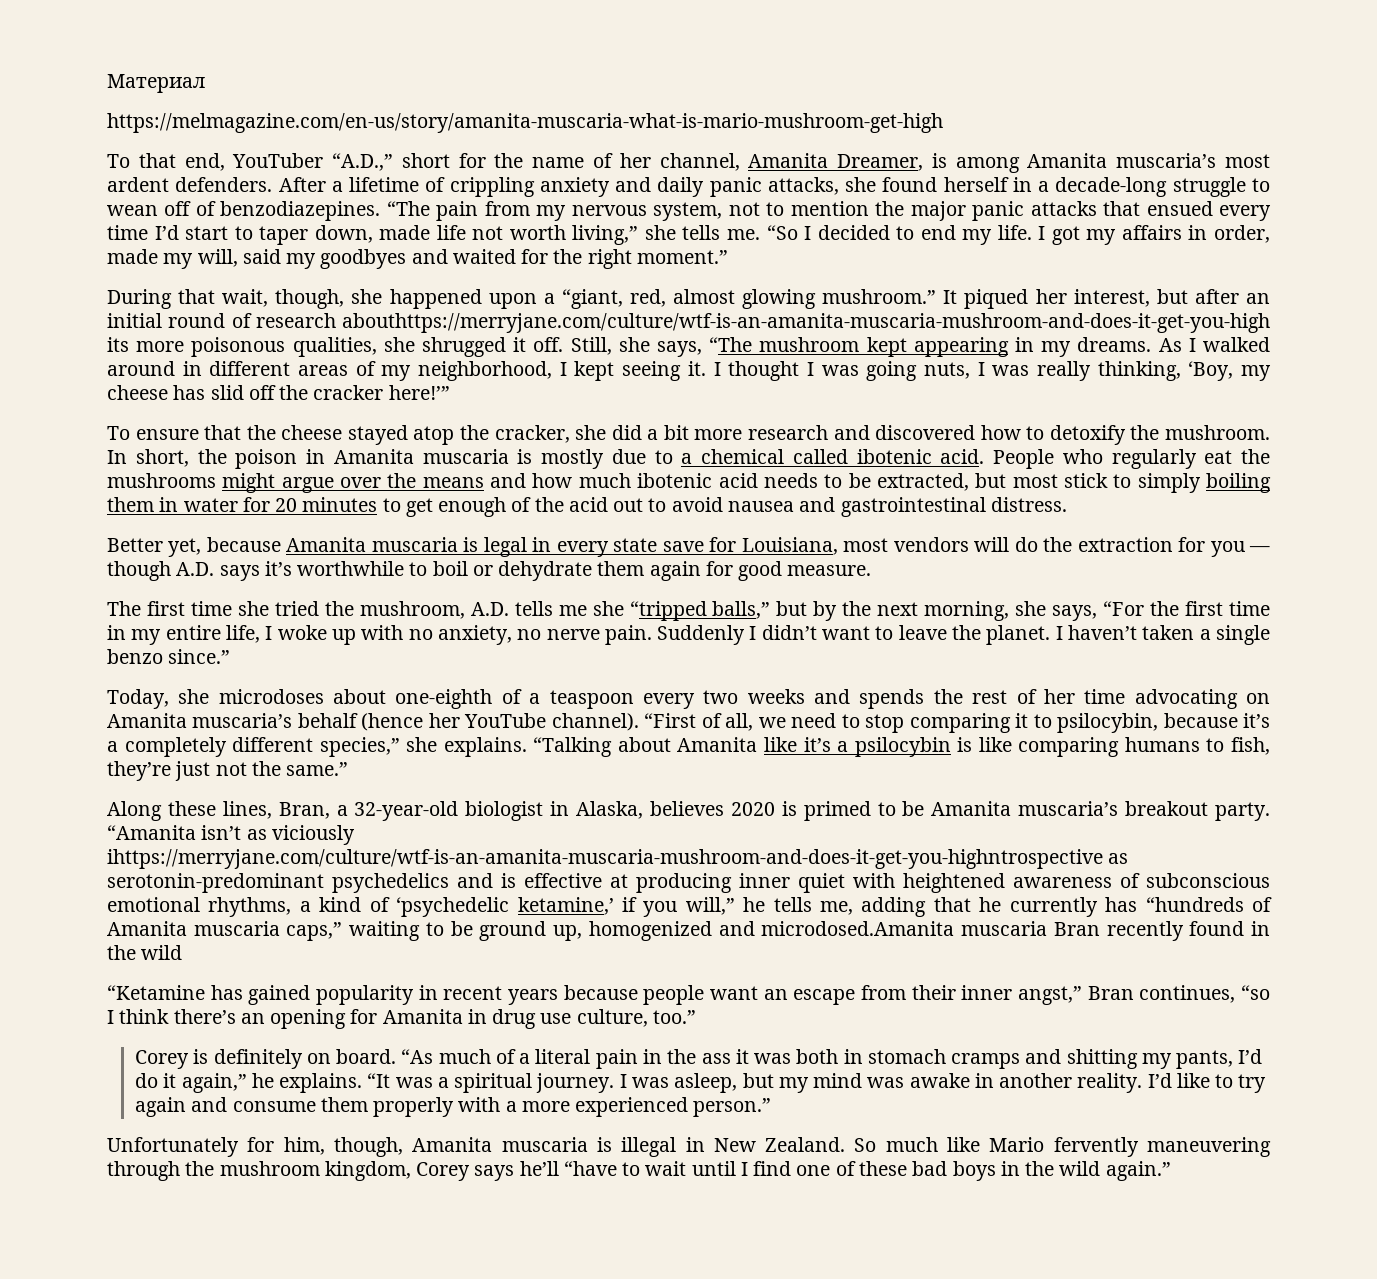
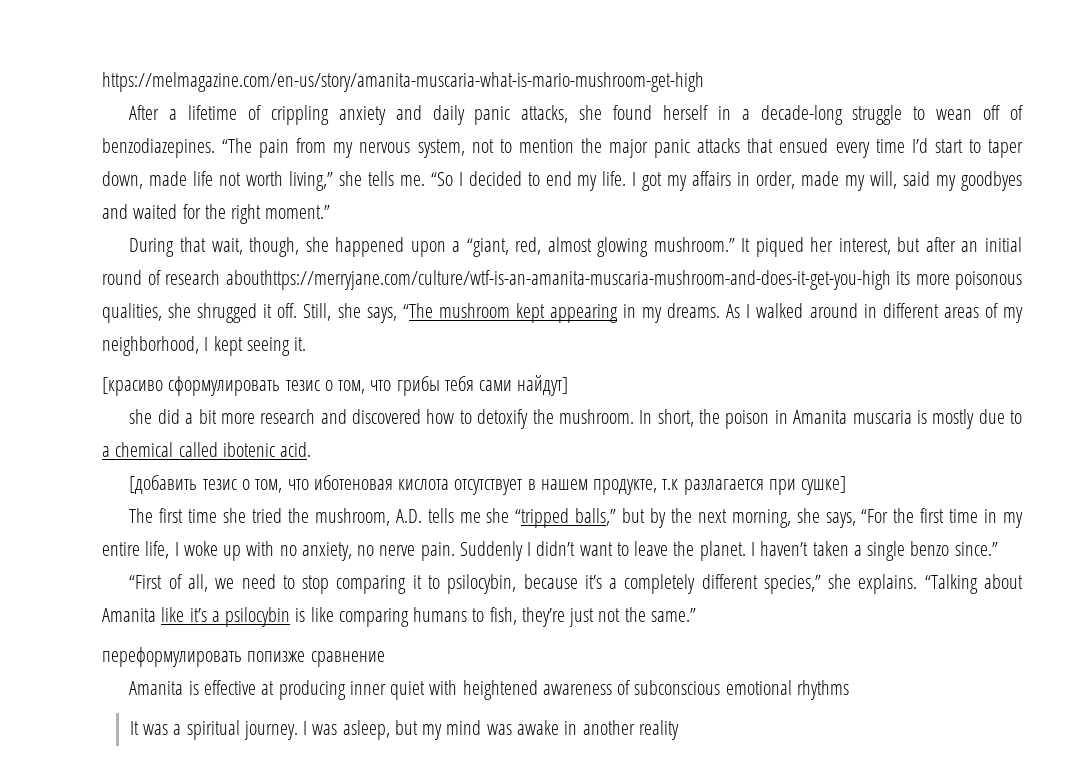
[107,74,205,93] Материал // -> (102, 82) none
[107,153,1271,173] [107,177,273,192] To that end, YouTuber “A.D.,” short for the name of her channel, Amanita Dreamer, is among Amanita muscaria’s most ardent defenders. -> (704, 82) none
[713,361,1271,381] [107,385,450,400] [107,425,570,445] I thought I was going nuts, I was really thinking, ‘Boy, my cheese has slid off the cracker here!’” // To ensure that the cheese stayed atop the cracker, -> [102,375,569,396] // [красиво сформулировать тезис о том, что грибы тебя сами найдут] //
[993,449,1270,469] [107,473,1272,493] [107,497,1067,517] [107,537,1270,557] [107,561,872,581] People who regularly eat the mushrooms might argue over the means and how much ibotenic acid needs to be extracted, but most stick to simply boiling them in water for 20 minutes to get enough of the acid out to avoid nausea and gastrointestinal distress. // Better yet, because Amanita muscaria is legal in every state save for Louisiana, most vendors will do the extraction for you — though A.D. says it’s worthwhile to boil or dehydrate them again for good measure. -> [129,475,847,495] // [добавить тезис о том, что иботеновая кислота отсутствует в нашем продукте, т.к разлагается при сушке]
[107,689,1270,709] [107,713,639,731] Today, she microdoses about one-eighth of a teaspoon every two weeks and spends the rest of her time advocating on Amanita muscaria’s behalf (hence her YouTube channel). -> (998, 549) none
[107,801,1271,821] [107,825,355,845] [107,849,1129,869] [107,873,493,893] Along these lines, Bran, a 32-year-old biologist in Alaska, believes 2020 is primed to be Amanita muscaria’s breakout party. “Amanita isn’t as viciously ihttps://merryjane.com/culture/wtf-is-an-amanita-muscaria-mushroom-and-does-it-get-you-highntrospective as serotonin-predominant psychedelics and -> [102,647,385,667] [129,681,184,695] переформулировать попизже сравнение // Amanita
[208,897,1272,917] [107,921,1271,941] [107,945,183,960] [107,985,1270,1005] [107,1009,696,1029] [135,1049,1263,1069] [135,1073,391,1093] rhythms, a kind of ‘psychedelic ketamine,’ if you will,” he tells me, adding that he currently has “hundreds of Amanita muscaria caps,” waiting to be ground up, homogenized and microdosed.Amanita muscaria Bran recently found in the wild // “Ketamine has gained popularity in recent years because people want an escape from their inner angst,” Bran continues, “so I think there’s an opening for Amanita in drug use culture, too.” // Corey is definitely on board. “As much of a literal pain in the ass it was both in stomach cramps and shitting my pants, I’d do it again,” he explains. “It -> [796,680,849,700] [129,721,139,735] rhythms // It
[1077,1073,1267,1093] [135,1097,772,1117] [107,1137,1271,1157] [107,1161,1171,1181] reality. I’d like to try again and consume them properly with a more experienced person.” // Unfortunately for him, though, Amanita muscaria is illegal in New Zealand. So much like Mario fervently maneuvering through the mushroom kingdom, Corey says he’ll “have to wait until I find one of these bad boys in the wild again.” -> [638,720,679,740] reality

